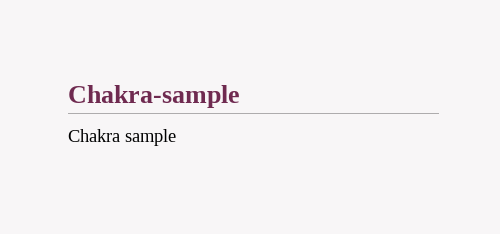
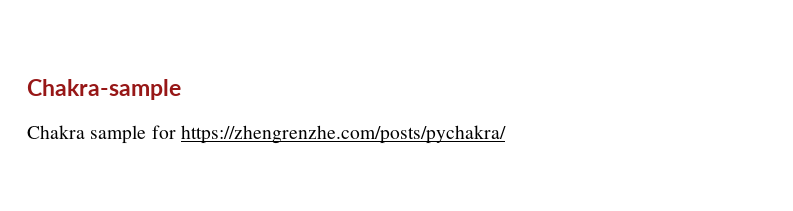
(176, 137) none -> [151,125,506,144] for https://zhengrenzhe.com/posts/pychakra/

